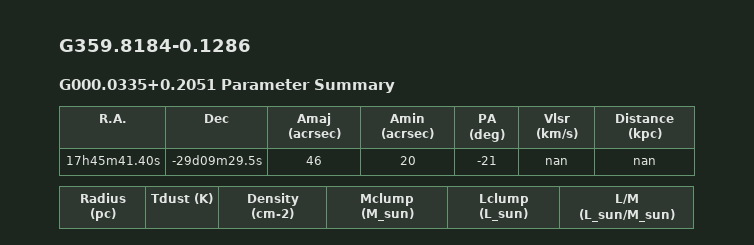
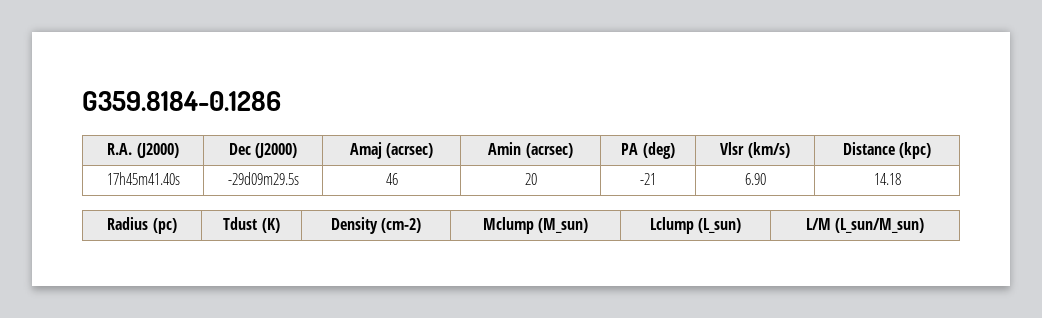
[59,79,395,93] // G000.0335+0.2051 Parameter Summary -> (281, 101) none
(127, 118) none -> [136,143,179,158] (J2000)
(229, 118) none -> [255,143,298,158] (J2000)
[545,158,568,165] [633,158,656,165] nan | nan -> [744,173,766,185] [873,173,901,185] 6.90 | 14.18

